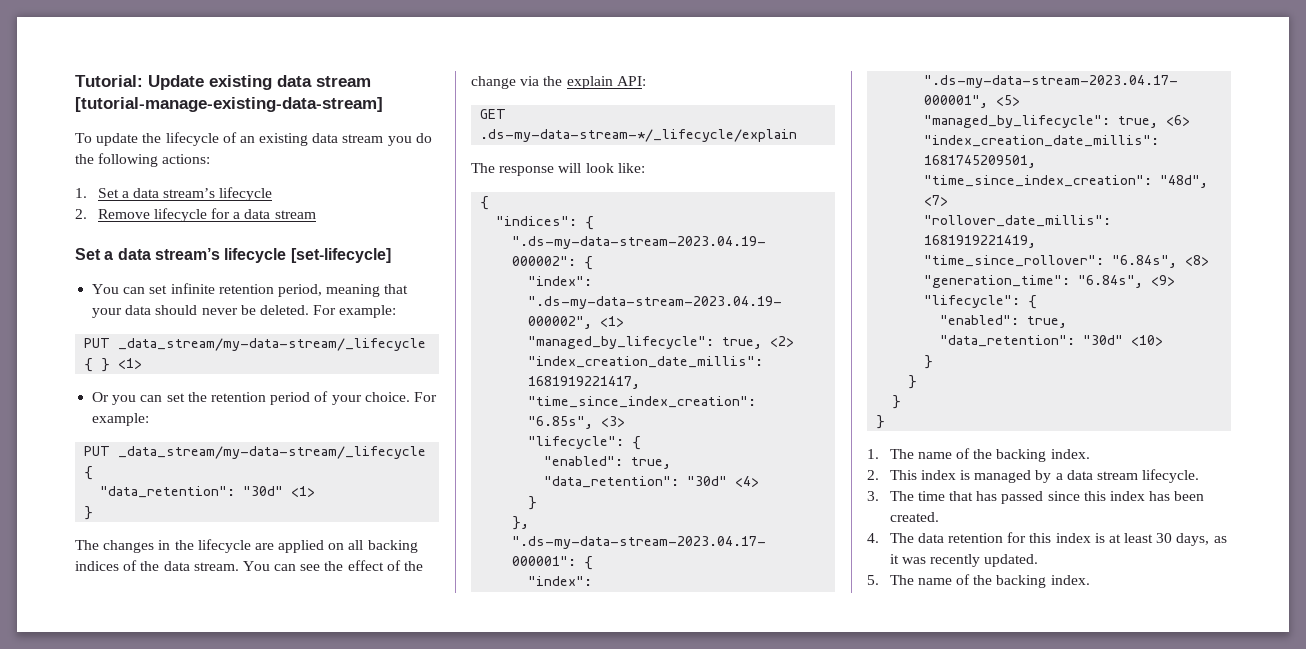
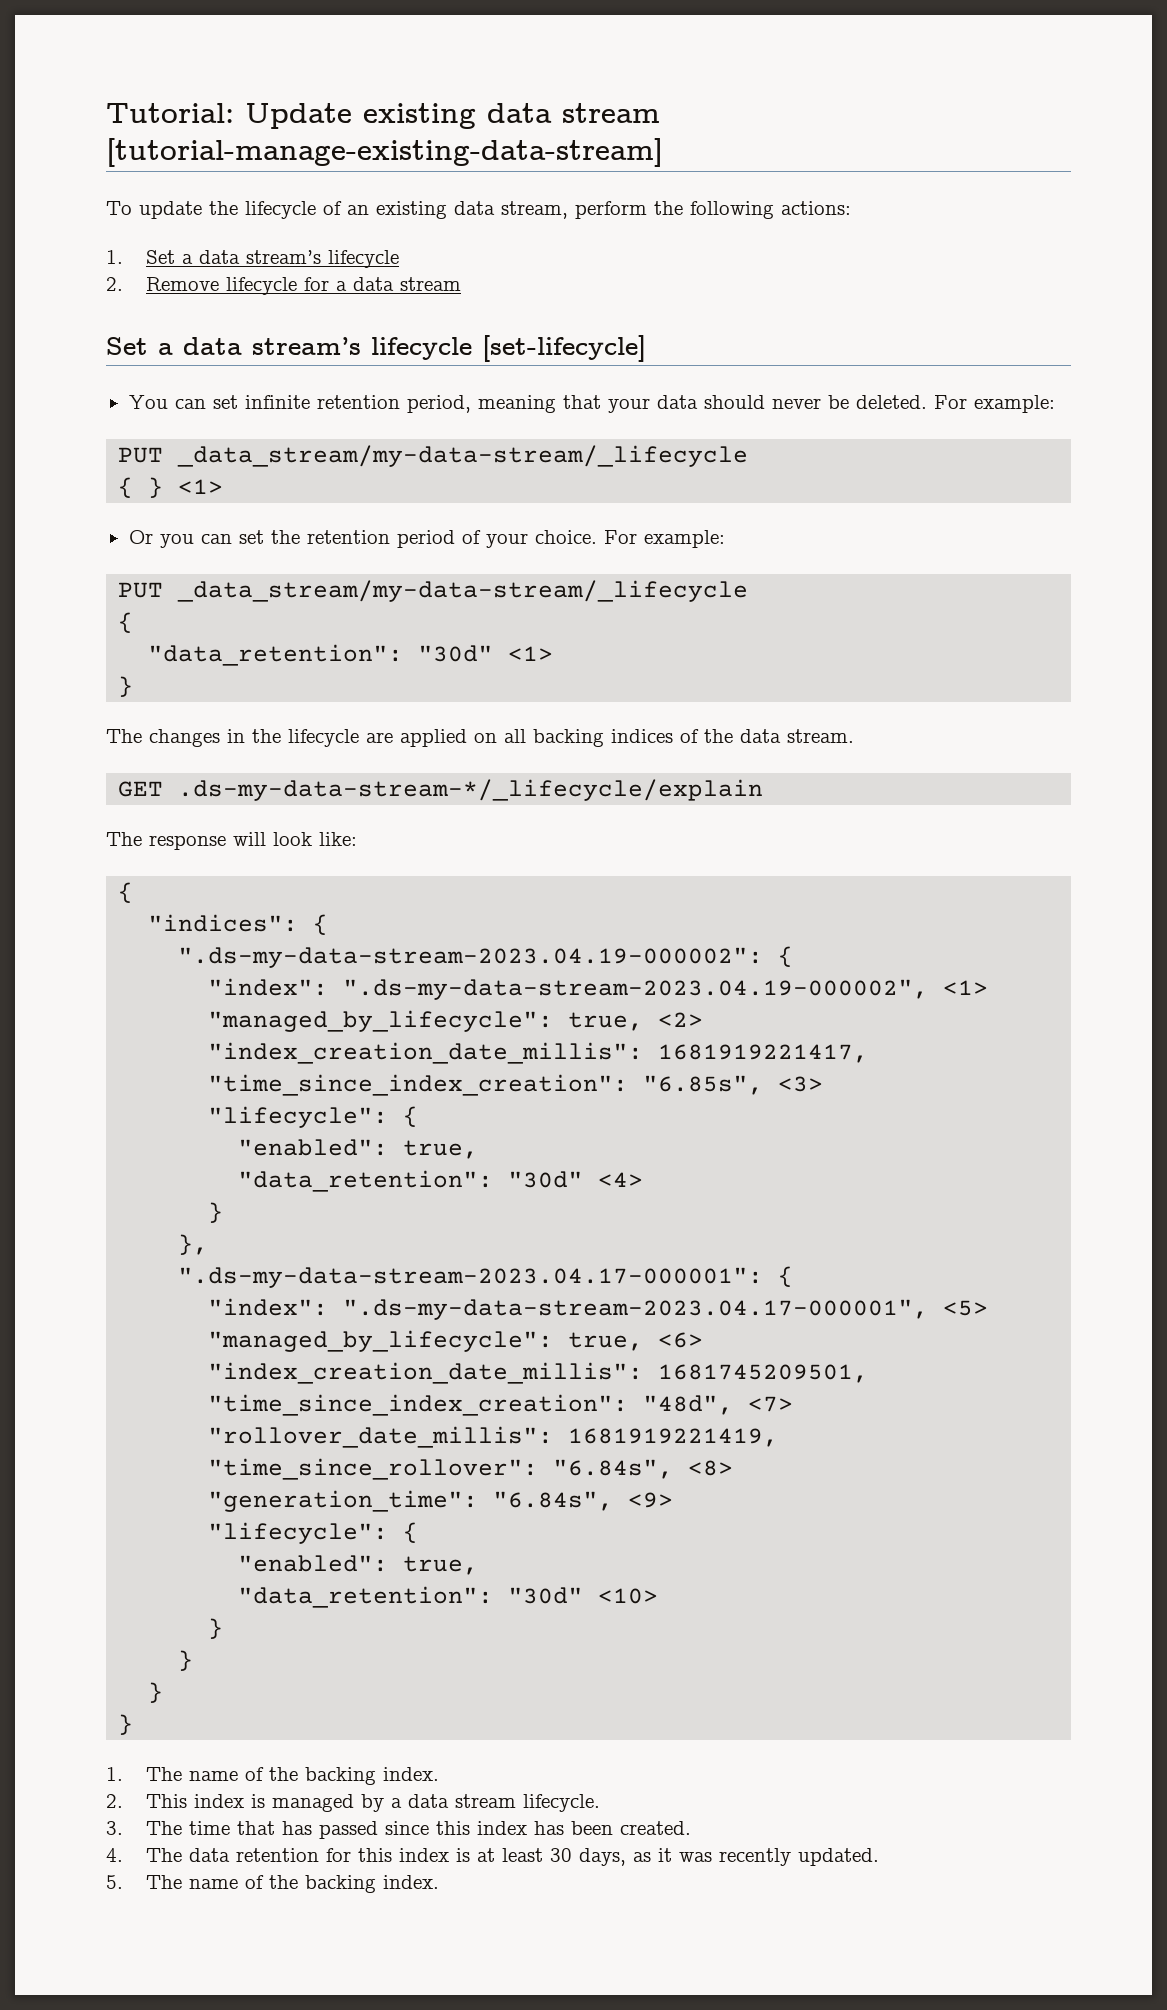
[342,133,432,146] stream you do -> [501,201,647,219] stream, perform
[242,560,424,571] [471,76,646,89] You can see the effect of the change via the explain API: -> (854, 736) none

